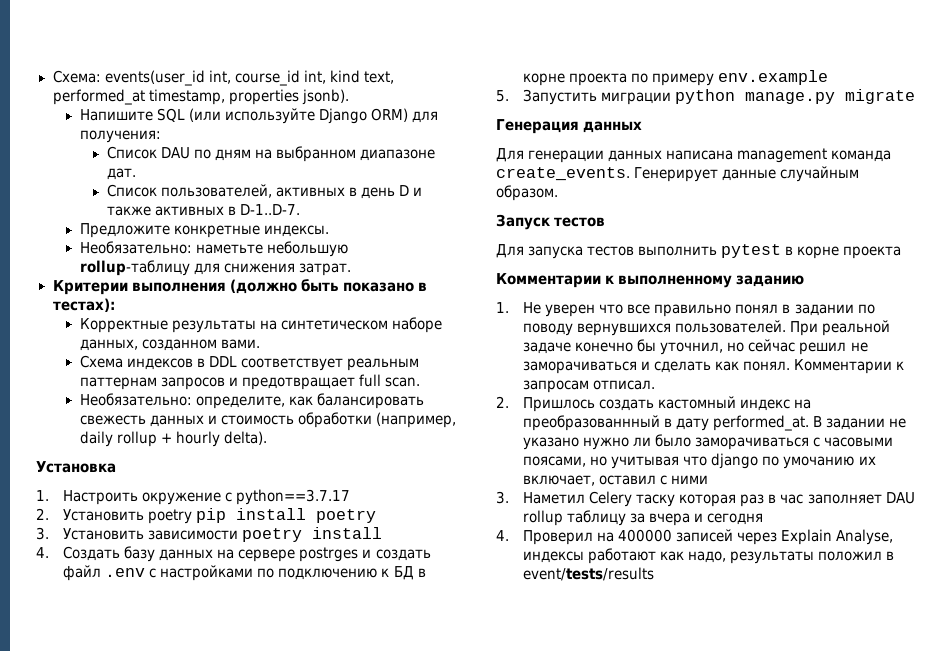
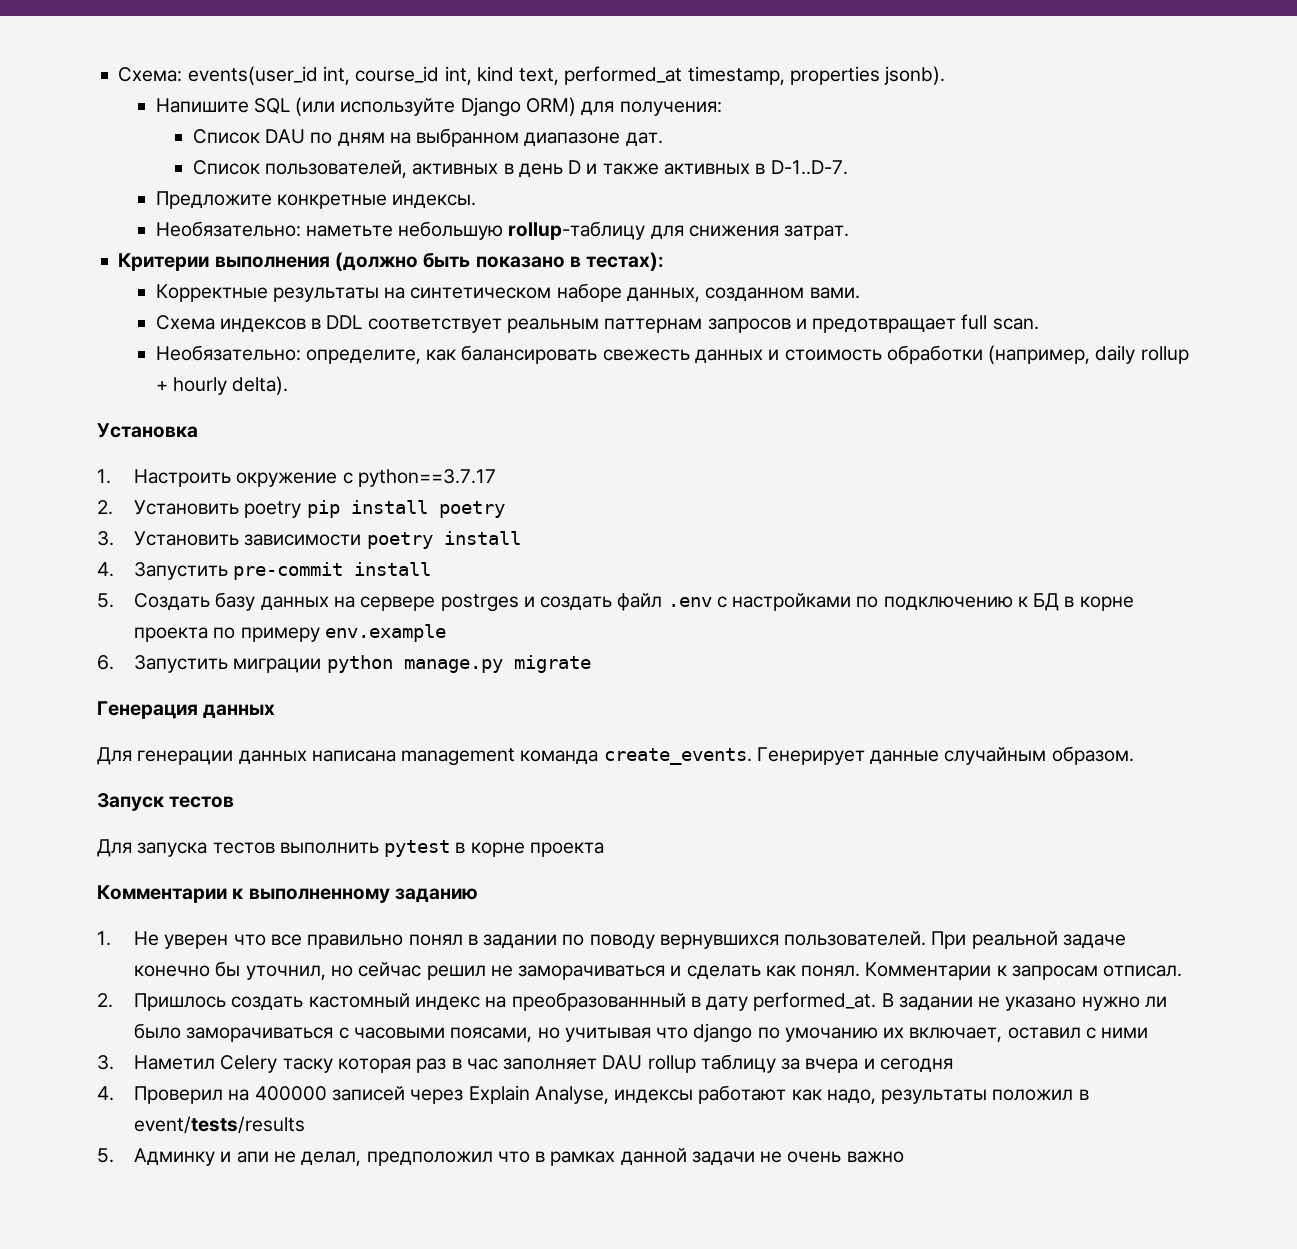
(49, 552) none -> [134,562,432,580] [97,593,114,608] Запустить pre-commit install // 5.
[496,90,509,102] 5. -> [97,655,114,670] 6.
(655, 574) none -> [97,1148,904,1166] // 5. Админку и апи не делал, предположил что в рамках данной задачи не очень важно

